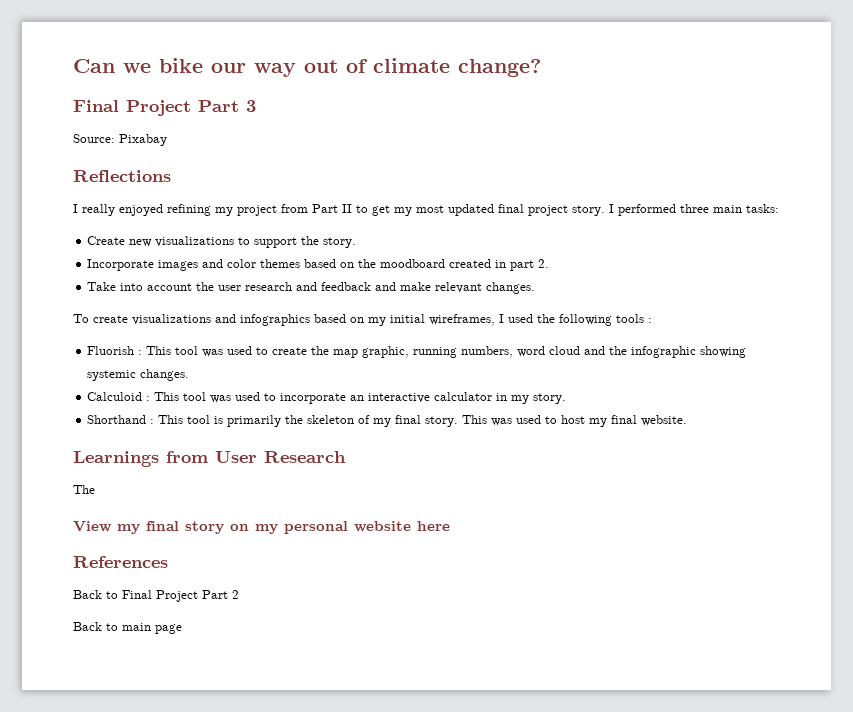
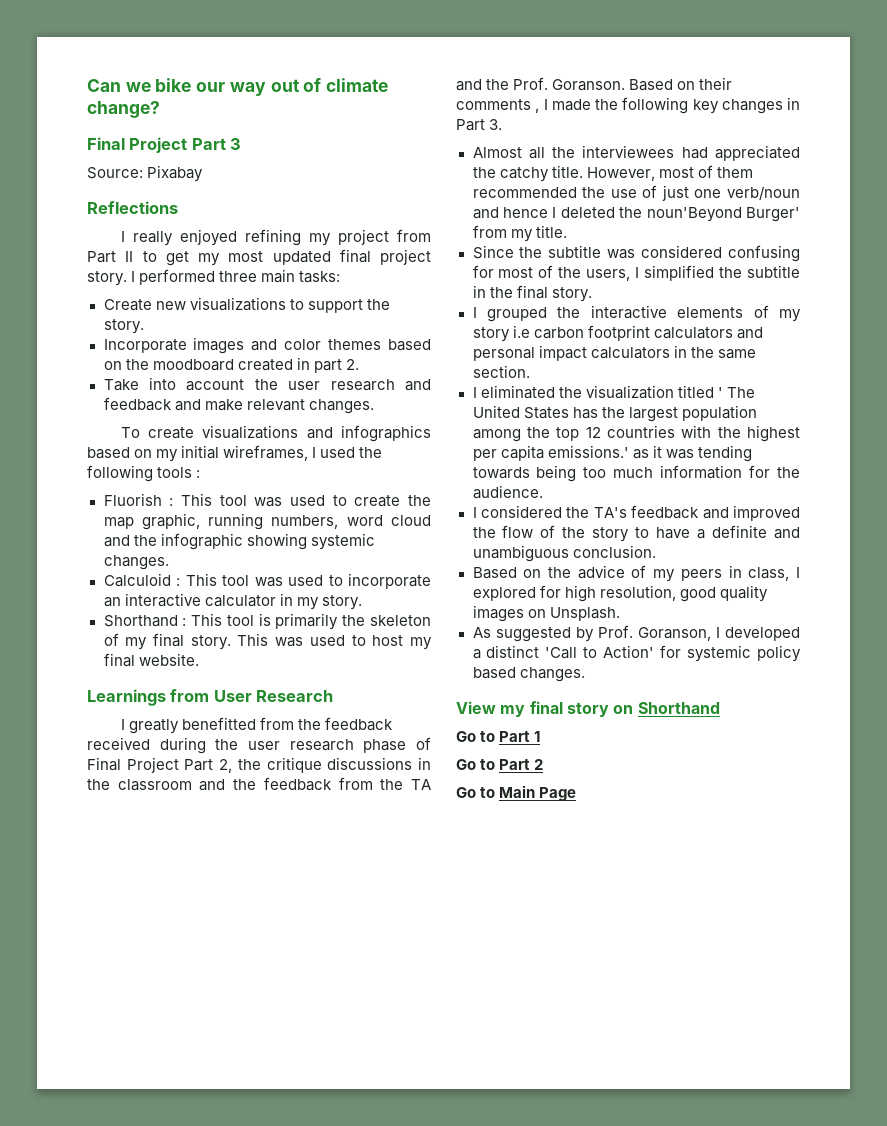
[73,485,95,494] The -> [120,717,394,734] [87,737,431,754] [87,757,432,773] [87,777,431,791] [456,77,733,91] [456,97,800,114] [456,119,503,131] [472,145,800,161] [472,165,753,182] [472,185,800,201] [472,207,800,222] [472,225,567,242] [472,245,800,262] [472,265,800,281] [472,285,592,302] [472,305,801,322] [472,325,763,342] [472,345,756,361] [472,365,530,378] [472,385,755,399] [472,405,757,422] [472,425,800,442] [472,445,752,462] [472,465,800,482] [472,485,543,499] [472,505,800,521] [472,525,800,542] [472,545,656,562] [472,565,800,582] [472,585,768,602] [472,605,620,622] [472,625,800,642] [472,645,801,662] [472,667,585,682] I greatly benefitted from the feedback received during the user research phase of Final Project Part 2, the critique discussions in the classroom and the feedback from the TA and the Prof. Goranson. Based on their comments , I made the following key changes in Part 3. // Almost all the interviewees had appreciated the catchy title. However, most of them recommended the use of just one verb/noun and hence I deleted the noun'Beyond Burger' from my title. // Since the subtitle was considered confusing for most of the users, I simplified the subtitle in the final story. // I grouped the interactive elements of my story i.e carbon footprint calculators and personal impact calculators in the same section. // I eliminated the visualization titled ' The United States has the largest population among the top 12 countries with the highest per capita emissions.' as it was tending towards being too much information for the audience. // I considered the TA's feedback and improved the flow of the story to have a definite and unambiguous conclusion. // Based on the advice of my peers in class, I explored for high resolution, good quality images on Unsplash. // As suggested by Prof. Goranson, I developed a distinct 'Call to Action' for systemic policy based changes.
[255,521,450,534] [73,556,168,568] [73,590,239,602] [73,622,182,634] my personal website here // References // Back to Final Project Part 2 // Back to main page -> [637,702,720,714] [456,731,541,742] [456,759,544,770] [456,785,577,801] Shorthand // Go to Part 1 // Go to Part 2 // Go to Main Page

